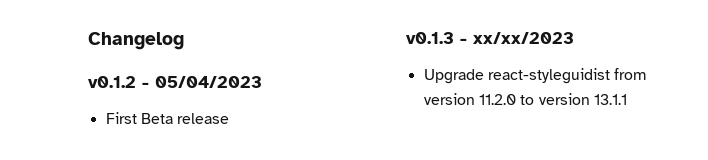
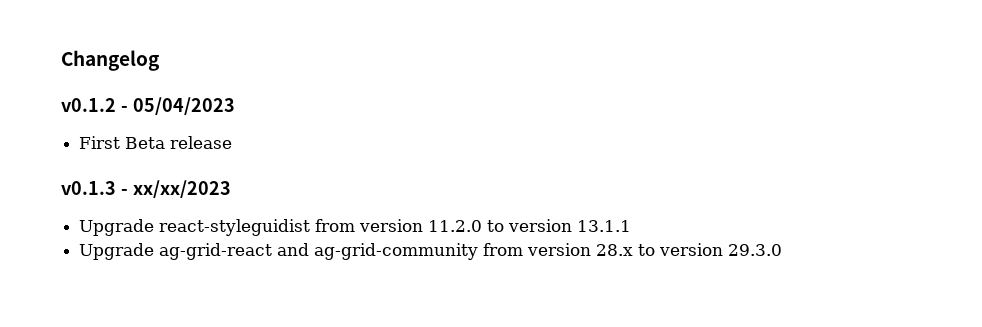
(627, 99) none -> [79,243,783,260] // Upgrade ag-grid-react and ag-grid-community from version 28.x to version 29.3.0

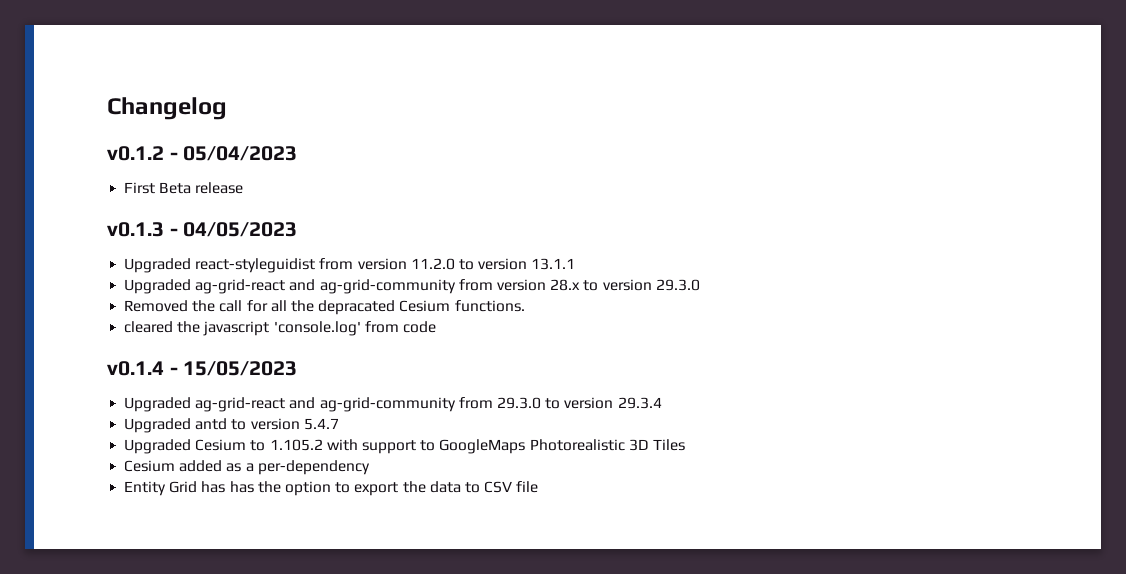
[132,180,231,198] [79,219,155,236] xx/xx/2023 // Upgrade -> [183,222,298,237] [124,258,192,273] 04/05/2023 // Upgraded
[79,243,155,260] Upgrade -> [124,279,192,294] Upgraded
(783, 250) none -> [124,300,525,315] [124,321,436,336] [107,361,298,376] [124,397,662,412] [124,418,339,433] [124,439,685,454] [124,460,370,475] [124,481,539,496] // Removed the call for all the depracated Cesium functions. // cleared the javascript 'console.log' from code // v0.1.4 - 15/05/2023 // Upgraded ag-grid-react and ag-grid-community from 29.3.0 to version 29.3.4 // Upgraded antd to version 5.4.7 // Upgraded Cesium to 1.105.2 with support to GoogleMaps Photorealistic 3D Tiles // Cesium added as a per-dependency // Entity Grid has has the option to export the data to CSV file

